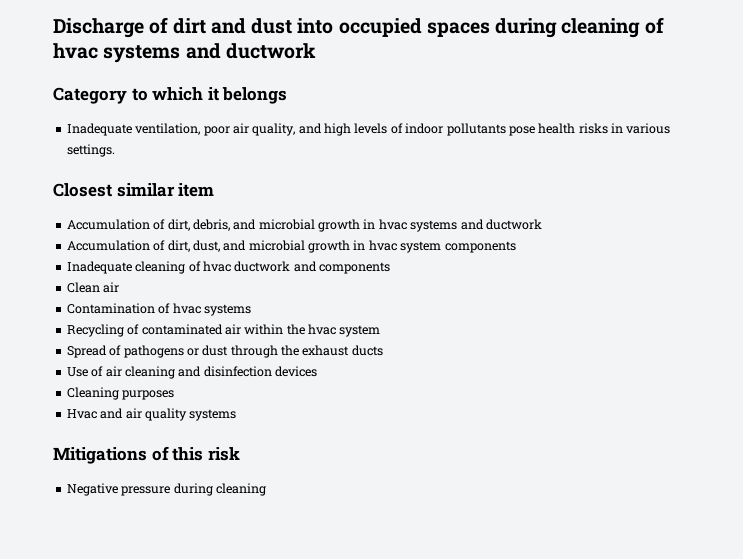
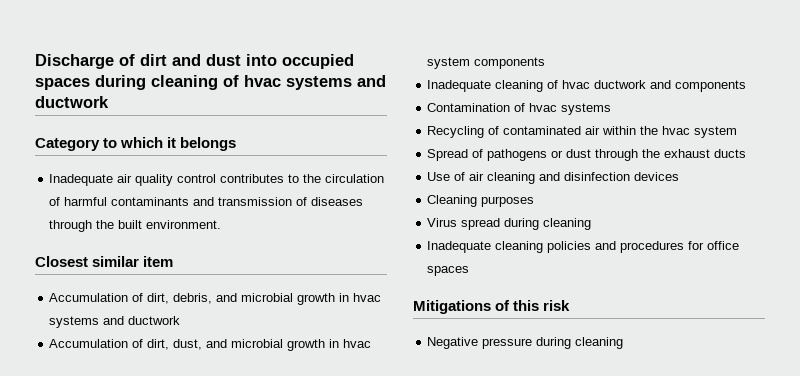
[135,123,671,136] [66,144,115,157] ventilation, poor air quality, and high levels of indoor pollutants pose health risks in various settings. -> [117,174,385,186] [49,197,364,206] [49,220,222,232] air quality control contributes to the circulation of harmful contaminants and transmission of diseases through the built environment.
[66,282,120,293] // Clean air -> (747, 86) none
[66,408,237,421] Hvac and air quality systems -> [427,218,592,230] [427,241,740,253] [427,266,470,276] Virus spread during cleaning // Inadequate cleaning policies and procedures for office spaces

